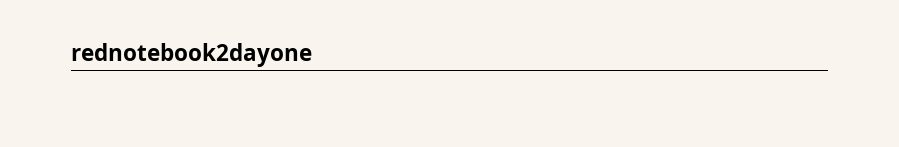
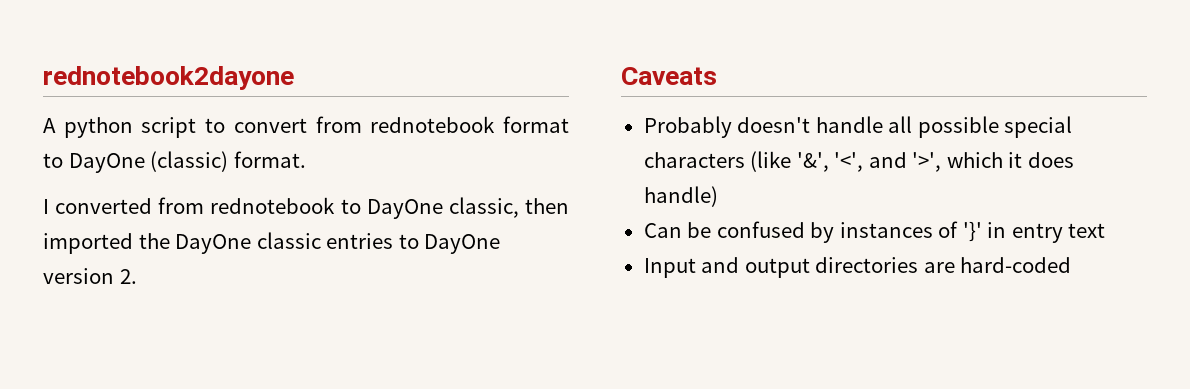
(312, 55) none -> [43,116,569,138] [43,151,306,173] [43,197,570,219] [43,232,501,254] [43,268,137,284] [621,67,717,85] [643,116,1073,138] [643,151,1074,172] [643,186,718,207] [643,221,1106,243] [643,257,1072,278] // A python script to convert from rednotebook format to DayOne (classic) format. // I converted from rednotebook to DayOne classic, then imported the DayOne classic entries to DayOne version 2. // Caveats // Probably doesn't handle all possible special characters (like '&', '<', and '>', which it does handle) // Can be confused by instances of '}' in entry text // Input and output directories are hard-coded

